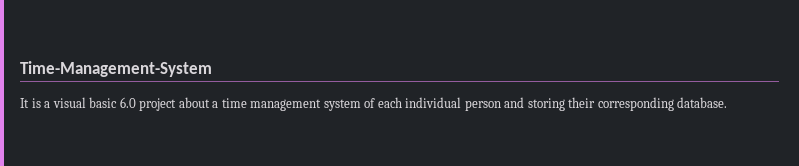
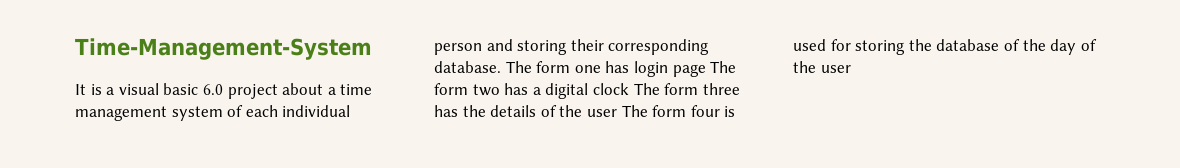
(728, 102) none -> [505,61,737,77] [434,83,740,99] [434,105,736,117] [793,39,1097,55] [793,61,851,73] The form one has login page The form two has a digital clock The form three has the details of the user The form four is used for storing the database of the day of the user

